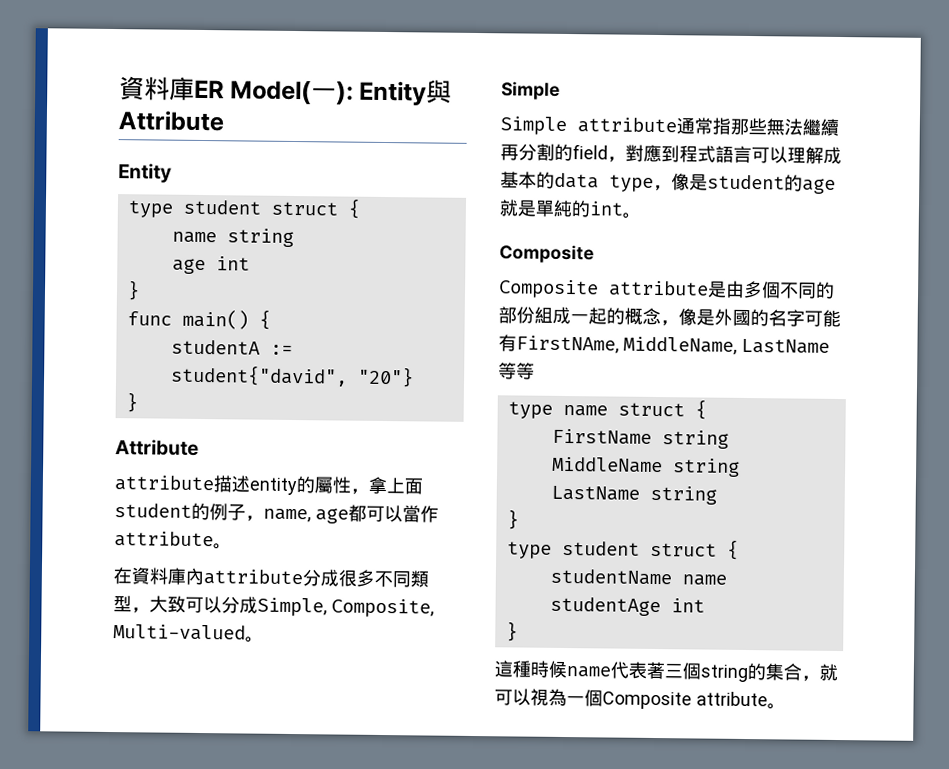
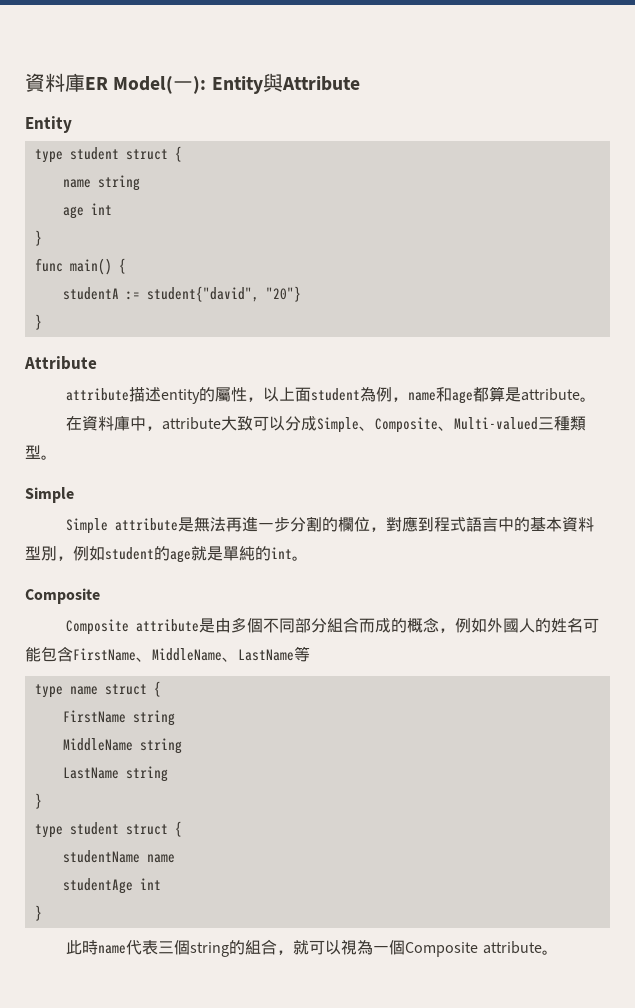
[368,476,387,495] 拿 -> [263,387,280,402] 以
[191,502,439,524] [114,531,232,550] [113,567,429,588] [113,595,434,618] [113,624,264,643] [501,81,560,100] [500,116,839,136] [500,143,842,165] [500,171,708,192] 的例子，name, age都可以當作attribute。 // 在資料庫內attribute分成很多不同類型，大致可以分成Simple, Composite, Multi-valued。 // Simple // Simple attribute通常指那些無法繼續再分割的field，對應到程式語言可以理解成基本的data type，像是 -> [360,386,597,404] [66,415,587,433] [25,445,57,460] [25,487,74,503] [66,516,595,534] [25,546,105,561] 為例，name和age都算是attribute。 // 在資料庫中，attribute大致可以分成Simple、Composite、Multi-valued三種類型。 // Simple // Simple attribute是無法再進一步分割的欄位，對應到程式語言中的基本資料型別，例如
[815,281,835,299] [498,306,841,328] [498,334,737,355] 的部份組成一起的概念，像是外國的名字可能有FirstNAme, MiddleName, -> [295,617,600,633] [25,646,238,662] 部分組合而成的概念，例如外國人的姓名可能包含FirstName、MiddleName、
[516,362,535,380] 等 -> (310, 654) none
[494,660,567,679] 這種時候 -> [66,940,99,955] 此時
[646,661,665,680] 著 -> (159, 947) none
[765,663,784,681] 集 -> [245,940,262,955] 組

